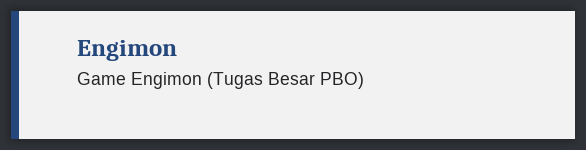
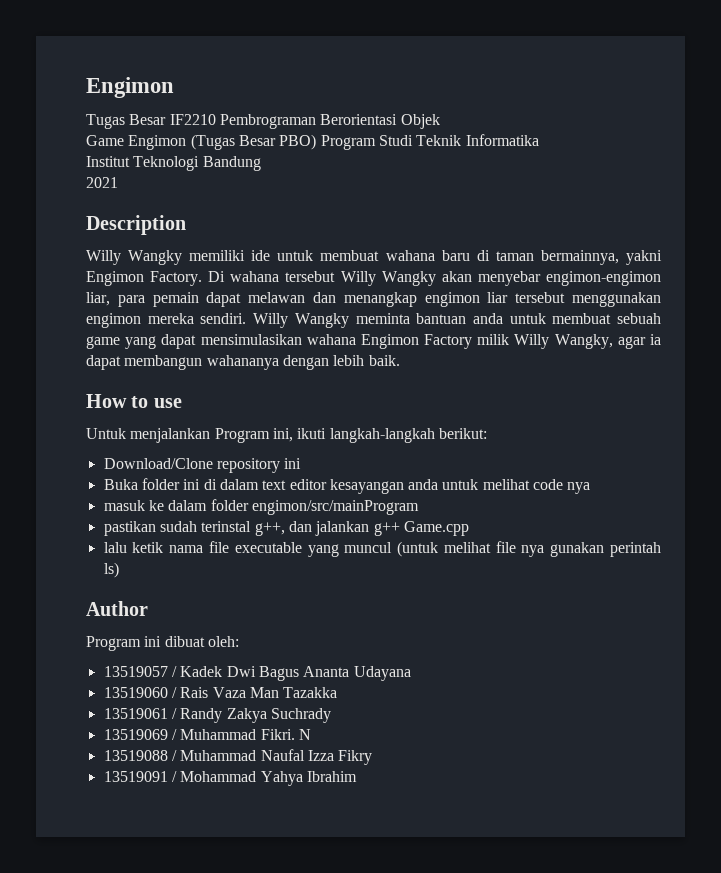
[77,40,177,61] Engimon -> [86,77,174,98] [86,114,440,129] Engimon // Tugas Besar IF2210 Pembrograman Berorientasi Objek
(364, 80) none -> [320,134,539,150] [86,156,261,171] [86,177,118,188] [86,215,186,235] [86,250,663,265] [86,271,661,286] [86,292,661,307] [86,313,661,328] [86,334,661,349] [86,355,400,370] [86,394,182,408] [86,428,487,443] [103,458,302,473] [103,478,591,494] [103,499,419,515] [103,521,469,536] [103,541,661,557] [103,562,119,578] [86,601,148,616] [86,636,239,651] [103,666,411,681] [103,687,338,698] [103,708,331,723] [103,729,311,740] [103,749,373,765] [103,771,357,786] Program Studi Teknik Informatika // Institut Teknologi Bandung // 2021 // Description // Willy Wangky memiliki ide untuk membuat wahana baru di taman bermainnya, yakni Engimon Factory. Di wahana tersebut Willy Wangky akan menyebar engimon-engimon liar, para pemain dapat melawan dan menangkap engimon liar tersebut menggunakan engimon mereka sendiri. Willy Wangky meminta bantuan anda untuk membuat sebuah game yang dapat mensimulasikan wahana Engimon Factory milik Willy Wangky, agar ia dapat membangun wahananya dengan lebih baik. // How to use // Untuk menjalankan Program ini, ikuti langkah-langkah berikut: // Download/Clone repository ini // Buka folder ini di dalam text editor kesayangan anda untuk melihat code nya // masuk ke dalam folder engimon/src/mainProgram // pastikan sudah terinstal g++, dan jalankan g++ Game.cpp // lalu ketik nama file executable yang muncul (untuk melihat file nya gunakan perintah ls) // Author // Program ini dibuat oleh: // 13519057 / Kadek Dwi Bagus Ananta Udayana // 13519060 / Rais Vaza Man Tazakka // 13519061 / Randy Zakya Suchrady // 13519069 / Muhammad Fikri. N // 13519088 / Muhammad Naufal Izza Fikry // 13519091 / Mohammad Yahya Ibrahim

